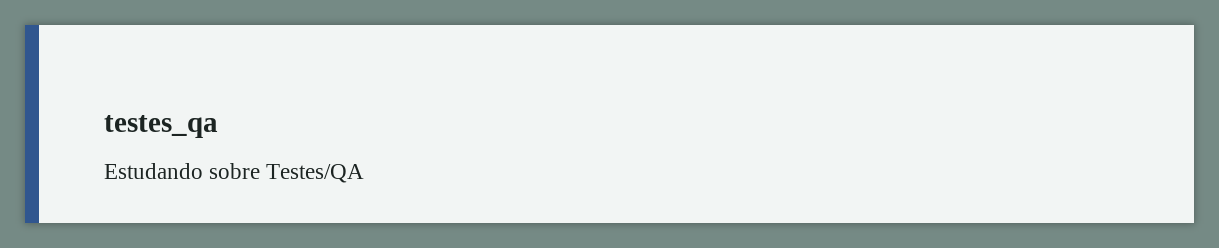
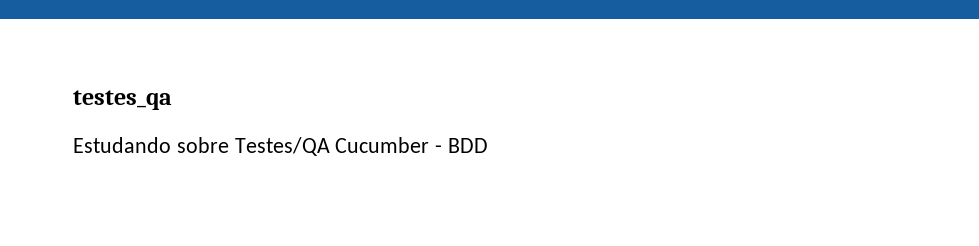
(365, 173) none -> [335,137,489,153] Cucumber - BDD

